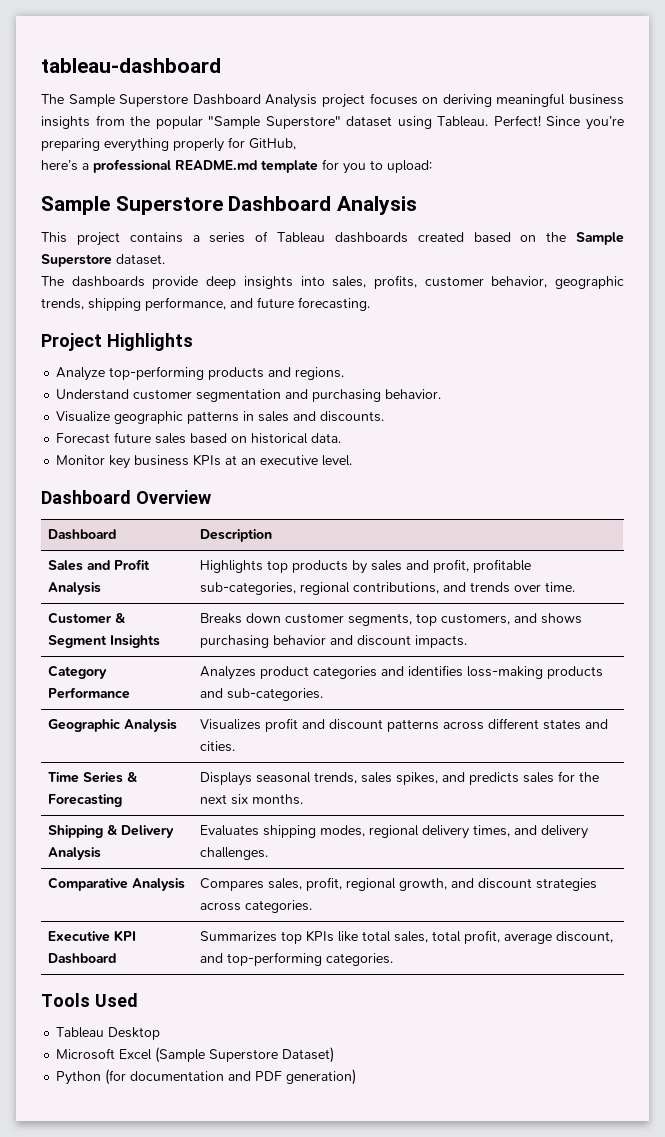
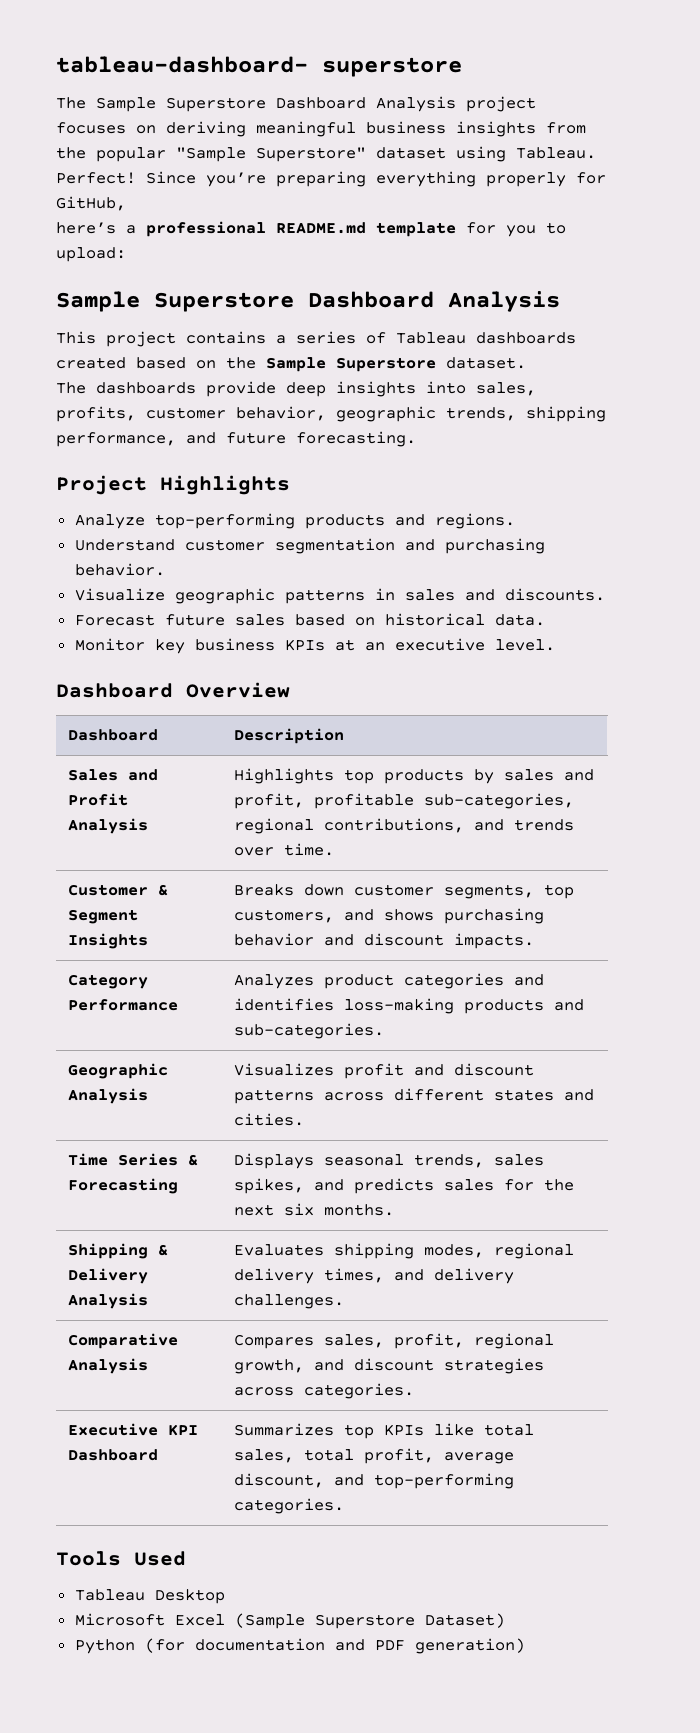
[41,58,221,73] tableau-dashboard -> [56,56,462,77] tableau-dashboard- superstore

